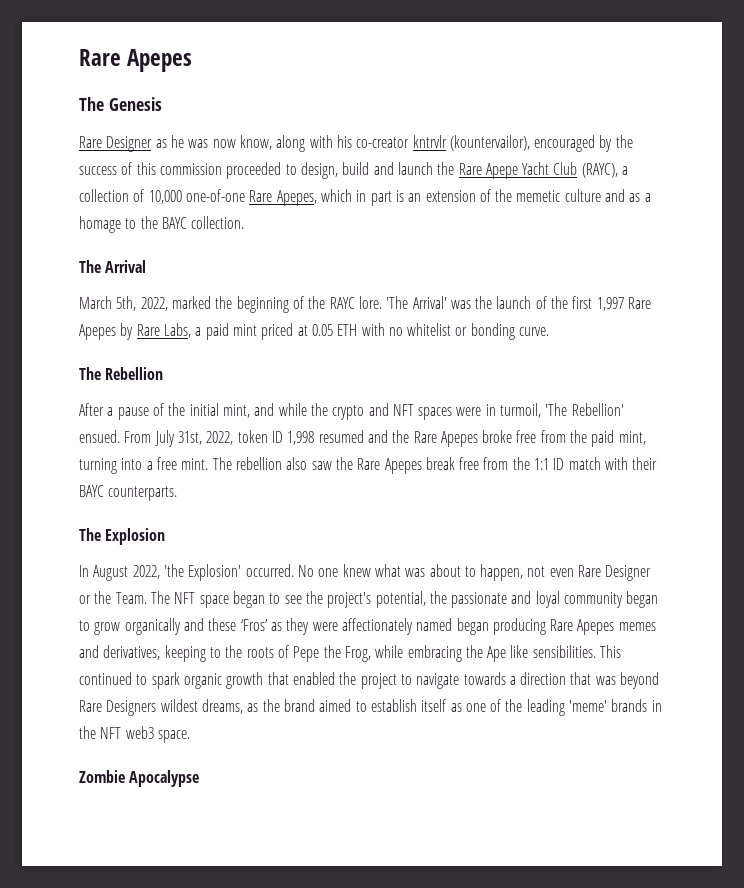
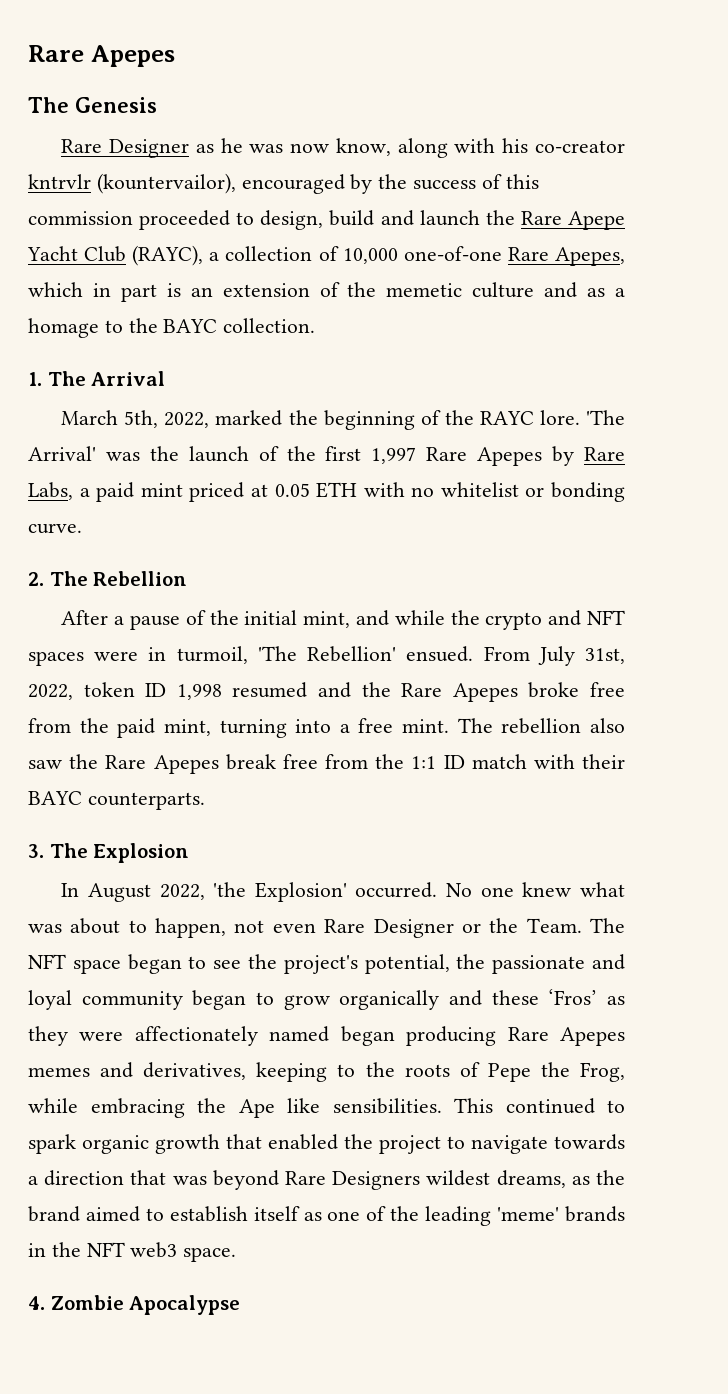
(245, 222) none -> [28,372,42,386] 1.
(550, 331) none -> [28,572,44,586] 2.
(178, 493) none -> [28,844,44,858] 3.
(190, 736) none -> [28,1296,45,1310] 4.

